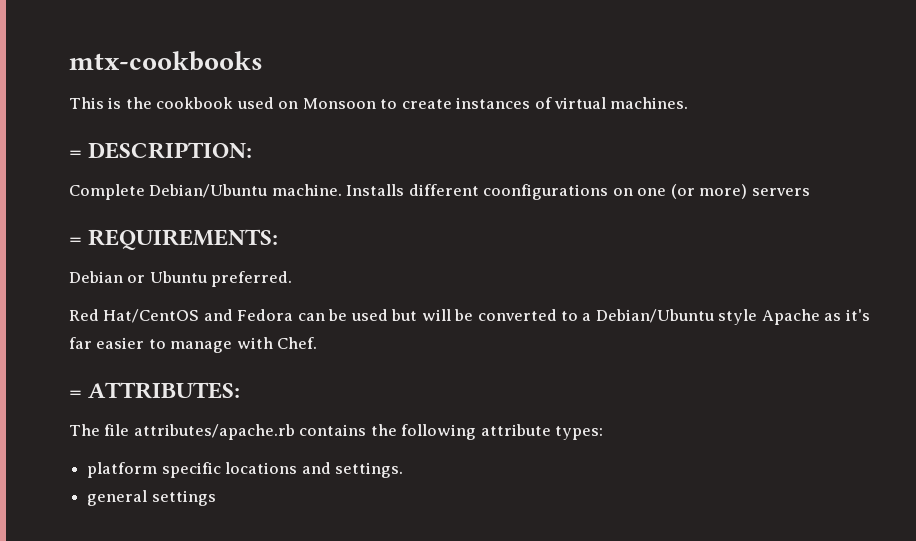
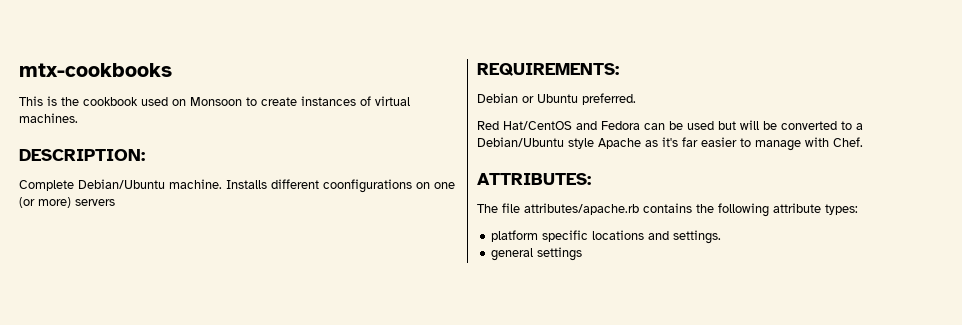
[69,150,82,158] = -> (78, 118) none
[69,237,82,245] = -> (115, 202) none
[69,390,82,398] = -> (863, 142) none

